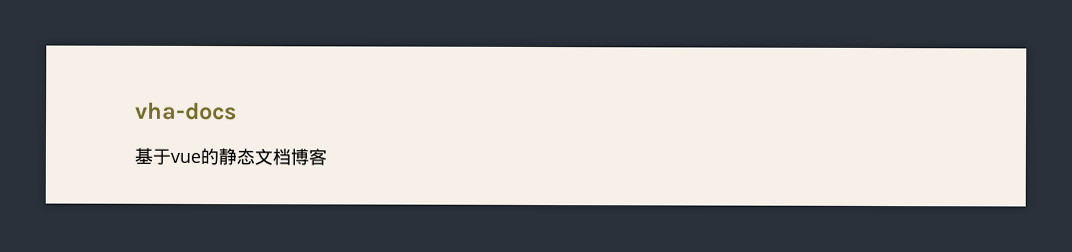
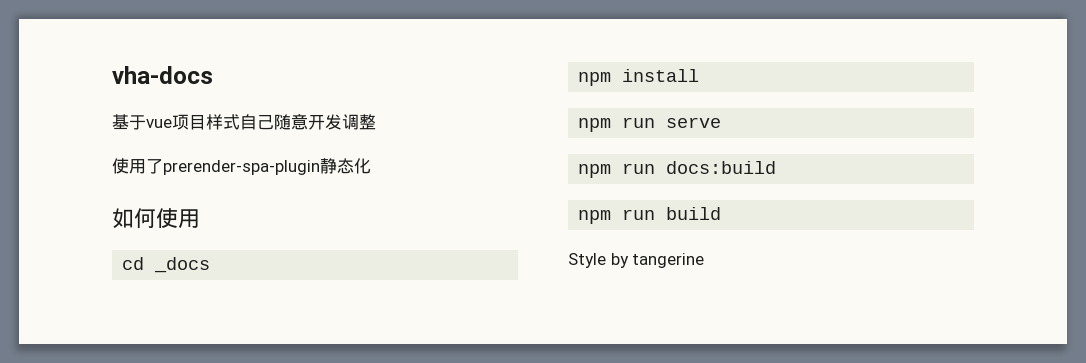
[200,148,327,166] 的静态文档博客 -> [172,114,376,130] [112,158,371,175] [112,208,200,229] [122,257,211,273] [578,69,700,86] [578,117,722,132] [578,161,777,178] [578,207,722,224] [568,253,705,268] 项目样式自己随意开发调整 // 使用了prerender-spa-plugin静态化 // 如何使用 // cd _docs // npm install // npm run serve // npm run docs:build // npm run build // Style by tangerine

